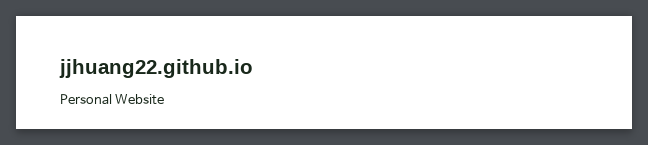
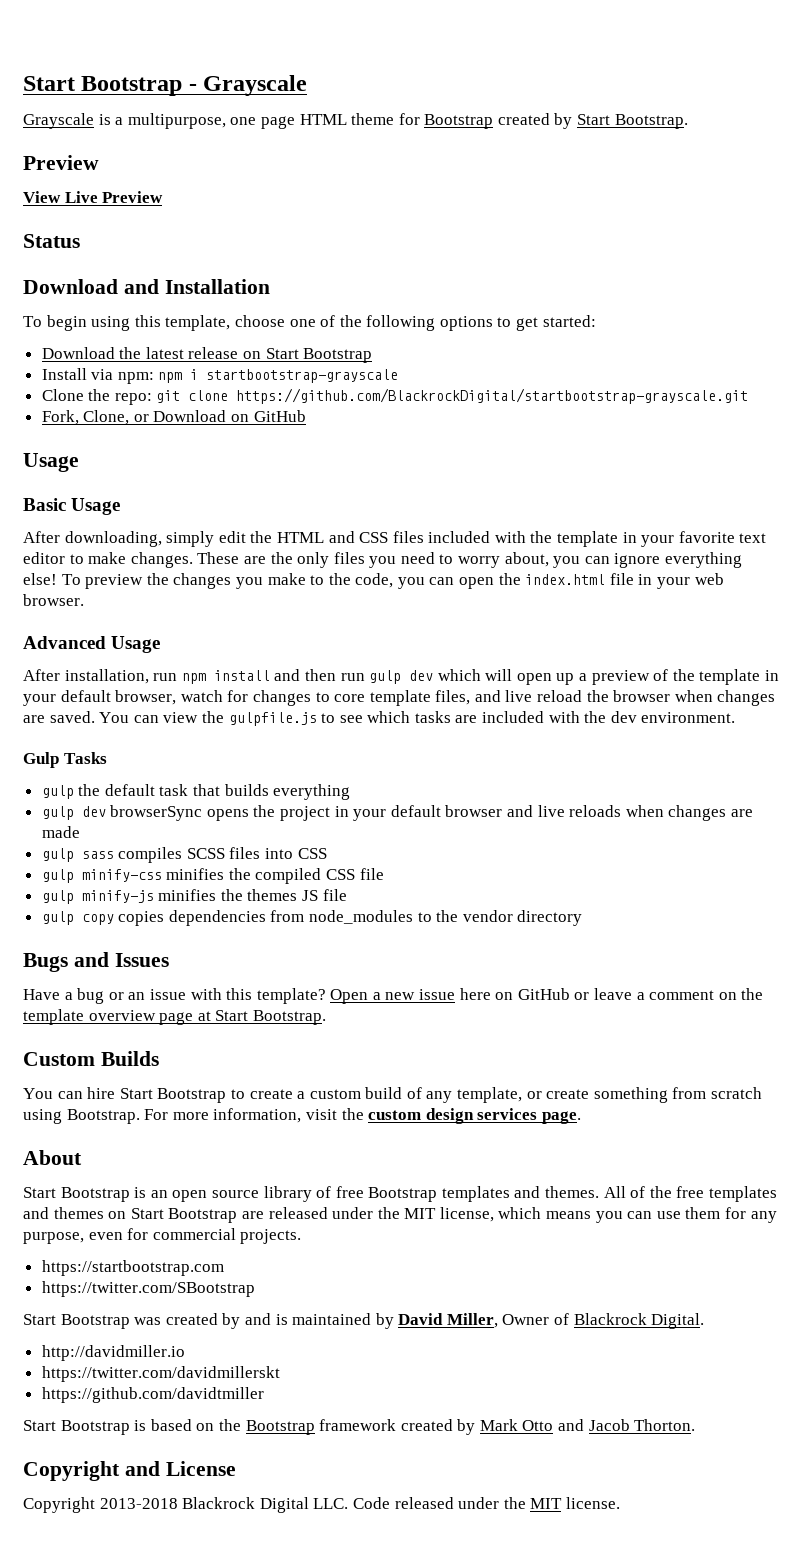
[59,59,253,78] [60,94,165,105] jjhuang22.github.io // Personal Website -> [23,75,308,96] [23,113,688,129] [23,155,99,170] [23,191,164,203] [23,234,80,248] [23,279,270,294] [23,315,596,331] [41,347,373,363] [41,368,399,384] [41,388,749,405] [41,410,306,425] [23,453,79,472] [23,498,121,515] [23,531,767,547] [23,552,743,568] [23,573,724,589] [23,594,84,606] [23,636,161,653] [23,669,780,685] [23,690,776,706] [23,711,736,726] [23,752,107,768] [41,784,351,800] [41,805,753,821] [41,826,80,838] [41,847,327,863] [41,868,384,884] [41,889,347,904] [41,910,583,926] [23,952,169,972] [23,988,764,1004] [23,1009,326,1025] [23,1051,159,1066] [23,1087,763,1103] [23,1108,581,1124] [23,1150,82,1165] [23,1186,778,1202] [23,1207,777,1223] [23,1228,302,1244] [41,1260,224,1276] [41,1281,255,1297] [23,1313,705,1329] [41,1345,185,1361] [41,1366,280,1382] [41,1387,264,1403] [23,1419,696,1435] [23,1461,236,1481] [23,1497,620,1513] Start Bootstrap - Grayscale // Grayscale is a multipurpose, one page HTML theme for Bootstrap created by Start Bootstrap. // Preview // View Live Preview // Status // Download and Installation // To begin using this template, choose one of the following options to get started: // Download the latest release on Start Bootstrap // Install via npm: npm i startbootstrap-grayscale // Clone the repo: git clone https://github.com/BlackrockDigital/startbootstrap-grayscale.git // Fork, Clone, or Download on GitHub // Usage // Basic Usage // After downloading, simply edit the HTML and CSS files included with the template in your favorite text editor to make changes. These are the only files you need to worry about, you can ignore everything else! To preview the changes you make to the code, you can open the index.html file in your web browser. // Advanced Usage // After installation, run npm install and then run gulp dev which will open up a preview of the template in your default browser, watch for changes to core template files, and live reload the browser when changes are saved. You can view the gulpfile.js to see which tasks are included with the dev environment. // Gulp Tasks // gulp the default task that builds everything // gulp dev browserSync opens the project in your default browser and live reloads when changes are made // gulp sass compiles SCSS files into CSS // gulp minify-css minifies the compiled CSS file // gulp minify-js minifies the themes JS file // gulp copy copies dependencies from node_modules to the vendor directory // Bugs and Issues // Have a bug or an issue with this template? Open a new issue here on GitHub or leave a comment on the template overview page at Start Bootstrap. // Custom Builds // You can hire Start Bootstrap to create a custom build of any template, or create something from scratch using Bootstrap. For more information, visit the custom design services page. // About // Start Bootstrap is an open source library of free Bootstrap templates and themes. All of the free templates and themes on Start Bootstrap are released under the MIT license, which means you can use them for any purpose, even for commercial projects. // https://startbootstrap.com // https://twitter.com/SBootstrap // Start Bootstrap was created by and is maintained by David Miller, Owner of Blackrock Digital. // http://davidmiller.io // https://twitter.com/davidmillerskt // https://github.com/davidtmiller // Start Bootstrap is based on the Bootstrap framework created by Mark Otto and Jacob Thorton. // Copyright and License // Copyright 2013-2018 Blackrock Digital LLC. Code released under the MIT license.

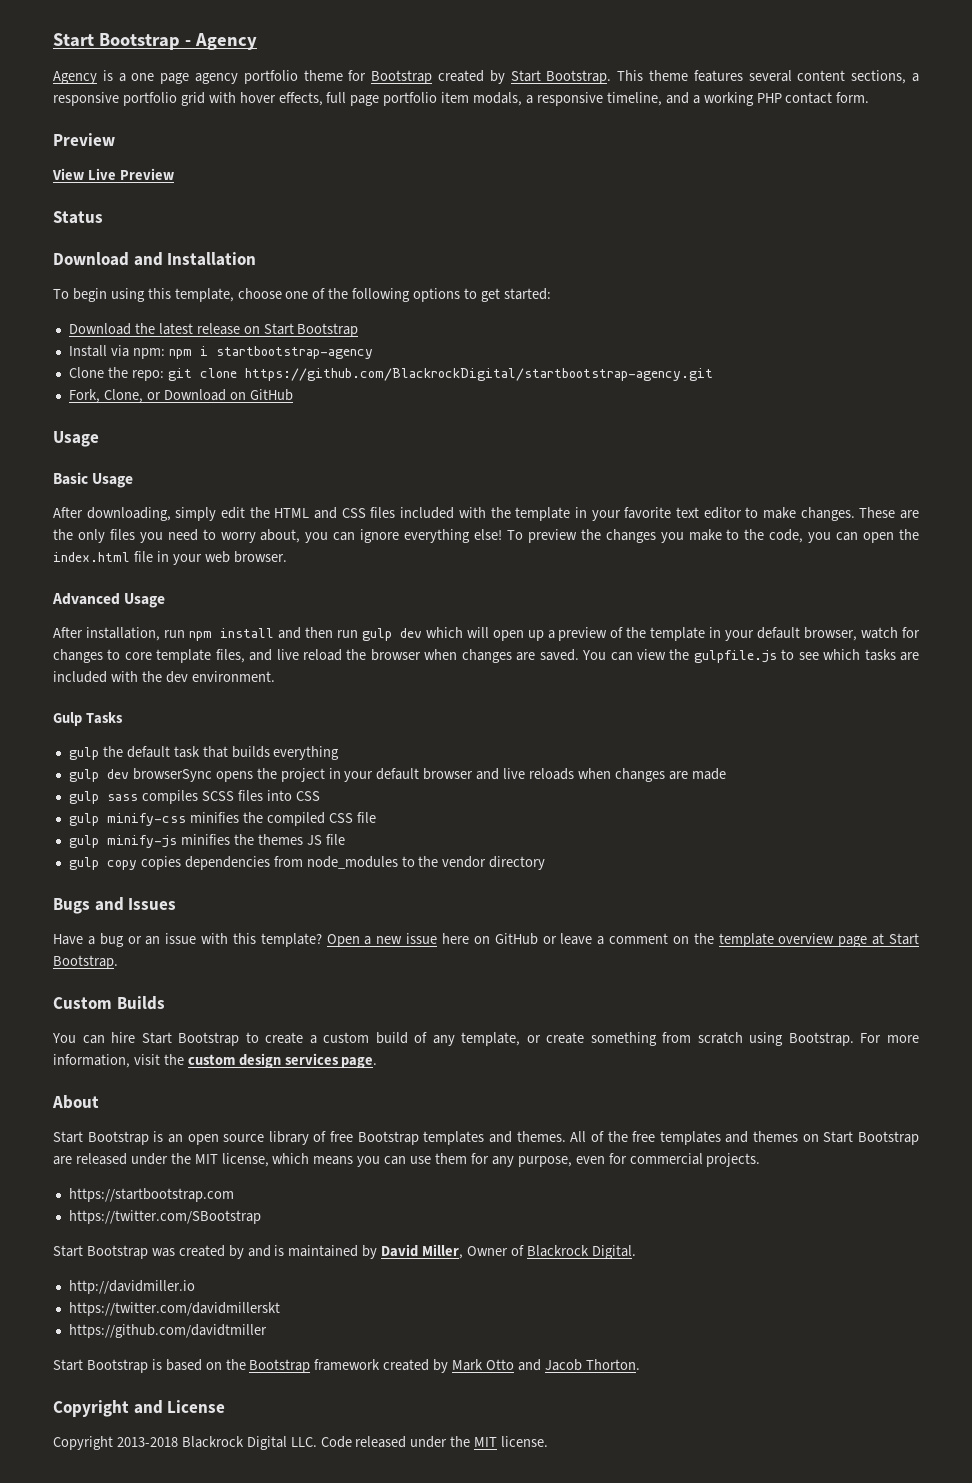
[203,75,308,96] [23,113,94,129] Grayscale // Grayscale -> [194,33,257,50] [53,71,97,84] Agency // Agency
[127,113,226,129] multipurpose, -> (126, 77) none
[299,114,347,125] HTML -> [195,70,298,84] agency portfolio
(688, 121) none -> [617,70,919,84] [53,92,870,106] This theme features several content sections, a responsive portfolio grid with hover effects, full page portfolio item modals, a responsive timeline, and a working PHP contact form.
[206,369,399,383] startbootstrap-grayscale -> [215,346,373,359] startbootstrap-agency
[236,388,749,404] https://github.com/BlackrockDigital/startbootstrap-grayscale.git -> [244,368,713,381] https://github.com/BlackrockDigital/startbootstrap-agency.git

